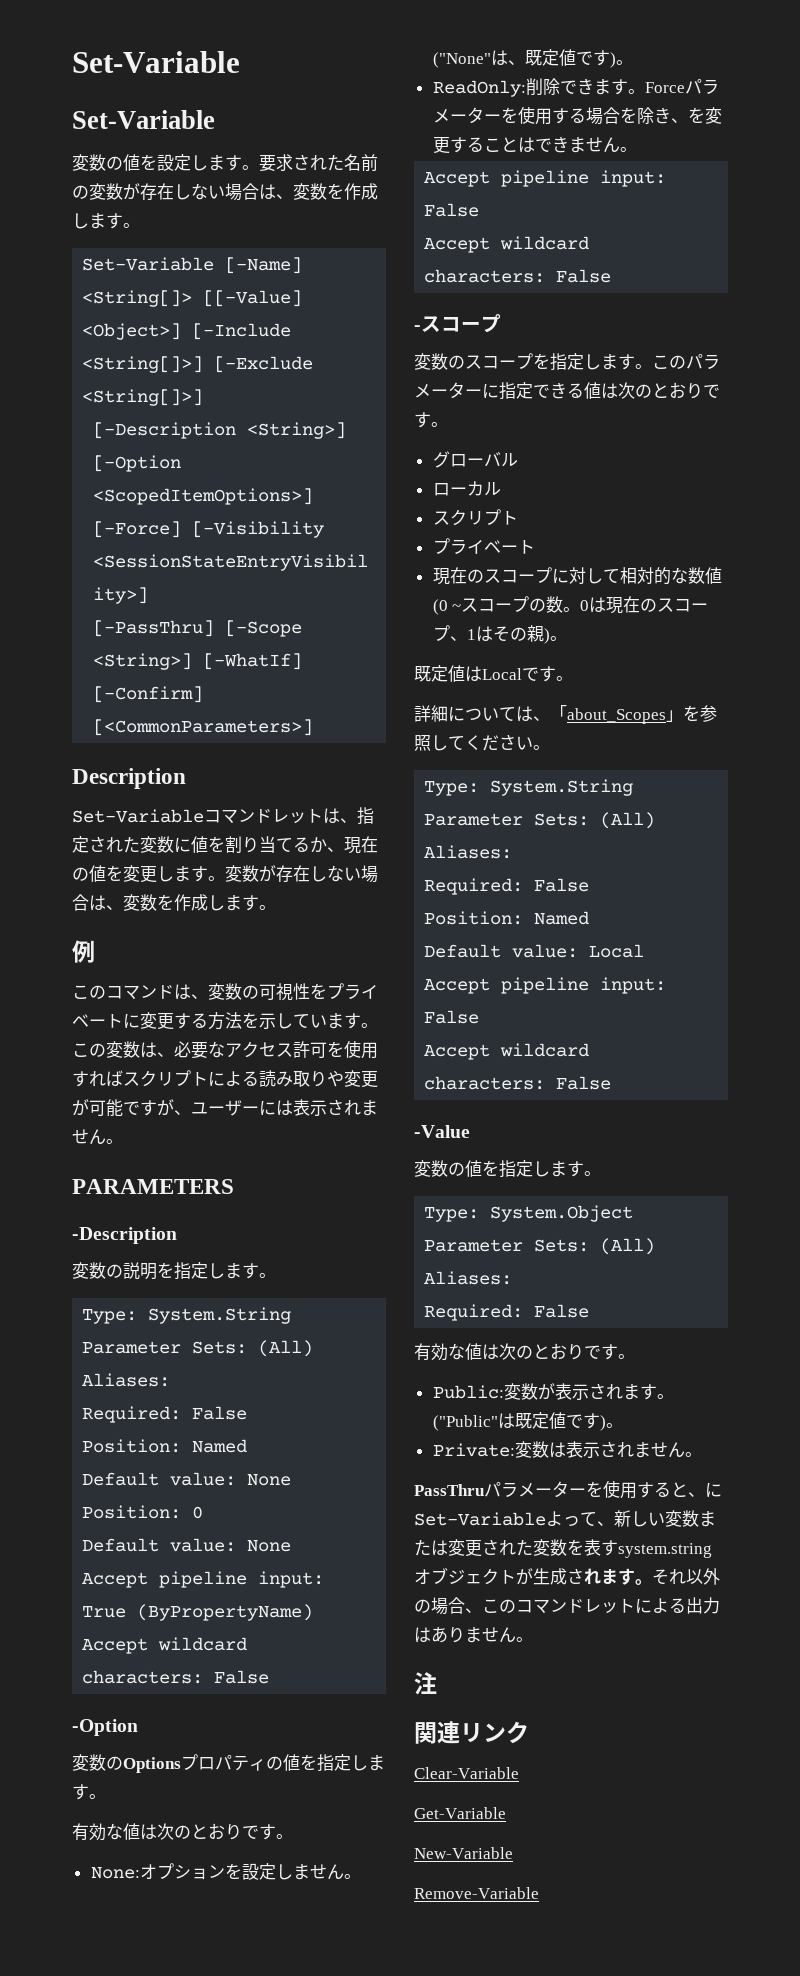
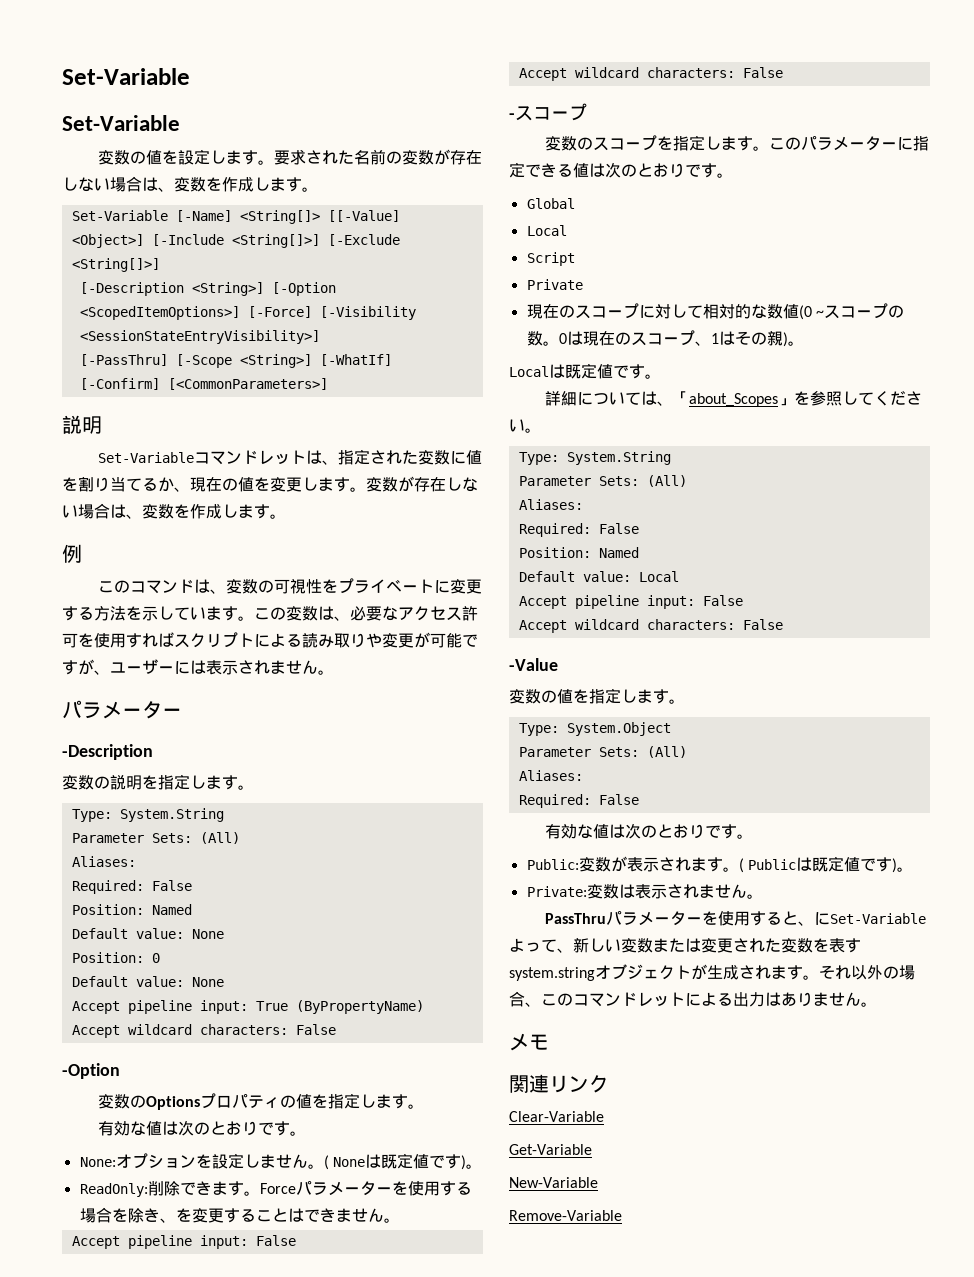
[72,768,186,789] Description -> [62,415,102,434] 説明
[72,1179,234,1194] PARAMETERS -> [62,700,182,719] パラメーター
[432,50,525,68] ("None"は、 -> [323,1154,381,1170] ( Noneは
[432,451,518,468] [432,481,501,496] [432,509,518,526] [432,538,535,555] グローバル // ローカル // スクリプト // プライベート -> [526,198,575,209] [526,225,567,236] [526,252,575,266] [526,279,583,290] Global // Local // Script // Private
[414,665,522,682] 既定値はLocal -> [509,363,613,379] Localは既定値
[432,1415,498,1431] ("Public" -> [738,858,796,873] ( Public
[414,1672,437,1695] 注 -> [509,1033,549,1051] メモ

